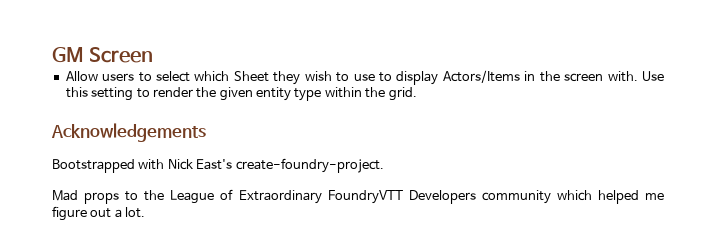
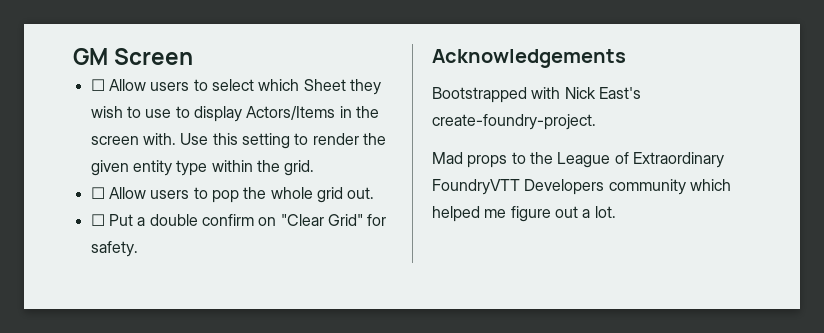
(154, 55) none -> [90,79,105,91] ☐
(417, 94) none -> [90,187,375,203] [90,214,387,226] [90,241,138,257] // ☐ Allow users to pop the whole grid out. // ☐ Put a double confirm on "Clear Grid" for safety.

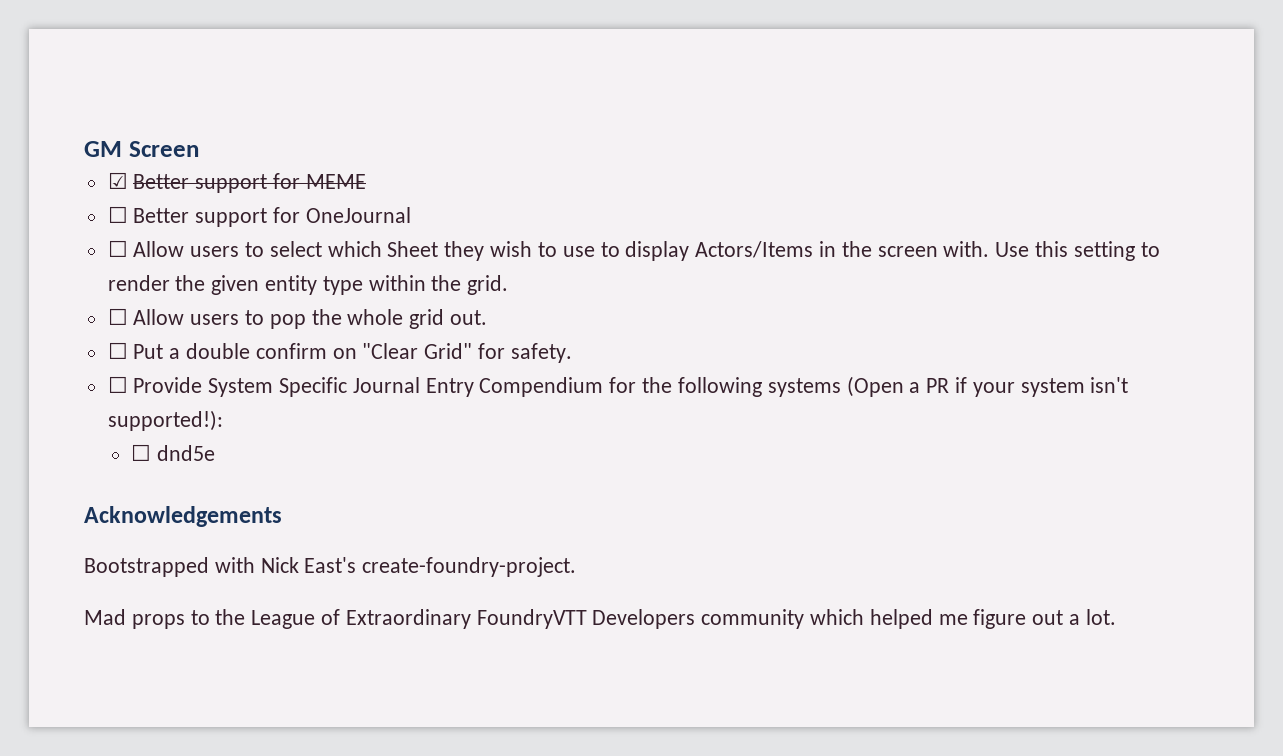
(194, 56) none -> [107,172,366,193] [107,206,411,227] // ☑ Better support for MEME // ☐ Better support for OneJournal
(138, 249) none -> [107,376,1129,397] [107,410,223,431] [131,444,216,461] // ☐ Provide System Specific Journal Entry Compendium for the following systems (Open a PR if your system isn't supported!): // ☐ dnd5e

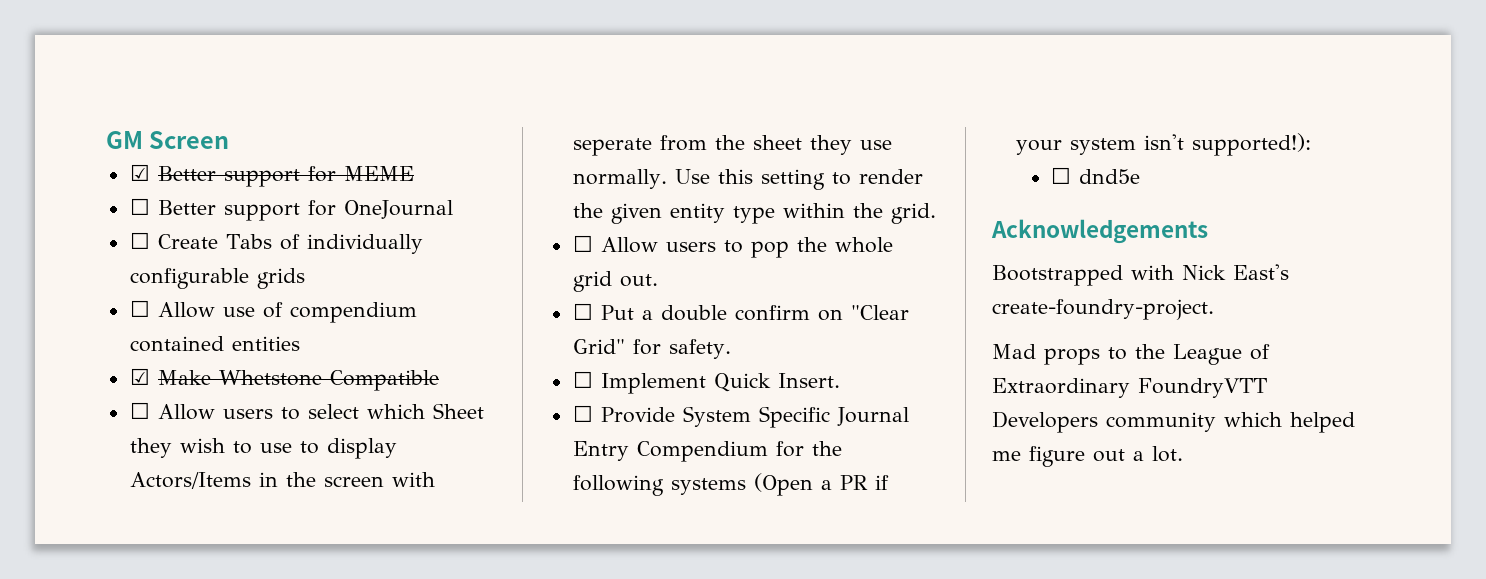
(411, 215) none -> [129,232,423,254] [129,268,305,289] [129,300,417,323] [129,336,300,352] [129,368,439,391] // ☐ Create Tabs of individually configurable grids // ☐ Allow use of compendium contained entities // ☑ Make Whetstone Compatible
[943,241,990,257] with. -> [391,472,435,487] [572,135,892,156] [572,169,667,189] with seperate from the sheet they use normally.
(572, 353) none -> [572,371,840,394] // ☐ Implement Quick Insert.

